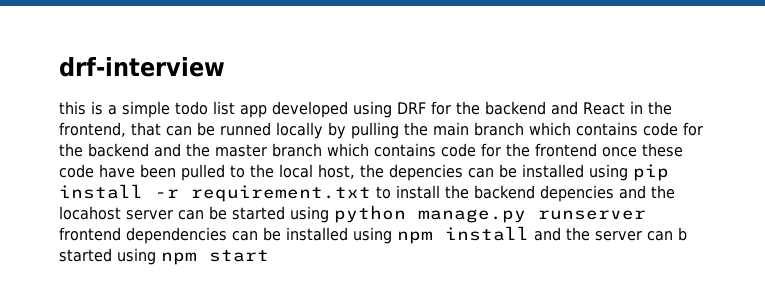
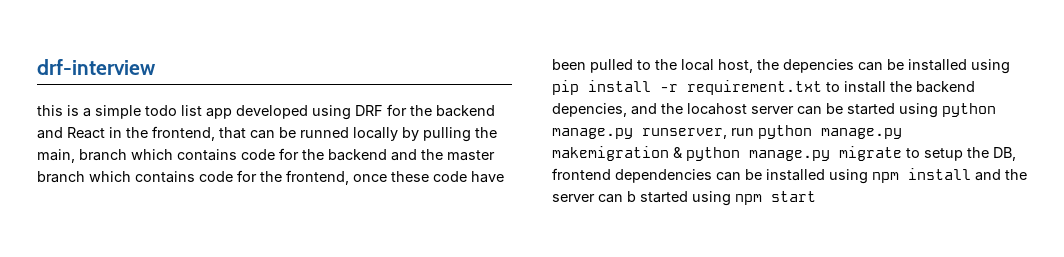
[433,122,469,136] main -> [37,149,75,163] main,
[535,143,597,157] frontend -> [286,170,349,185] frontend,
[540,185,614,202] depencies -> [552,103,627,117] depencies,
[538,210,646,220] runserver -> [642,125,902,139] [552,146,1016,161] runserver, run python manage.py makemigration & python manage.py migrate to setup the DB,

